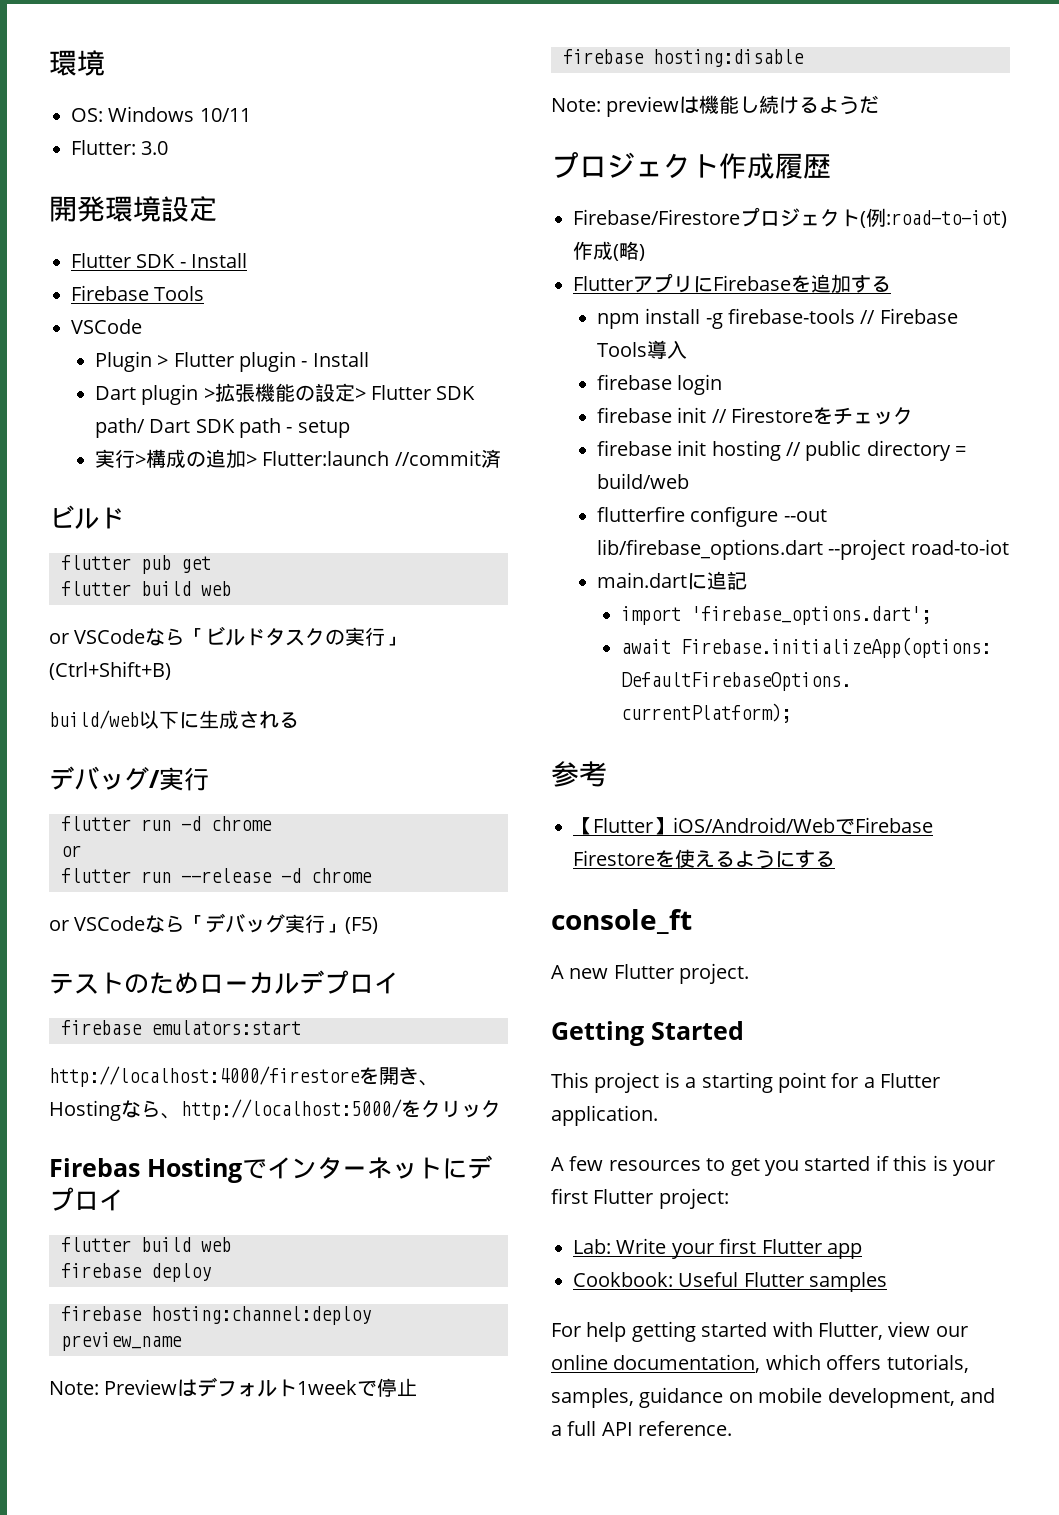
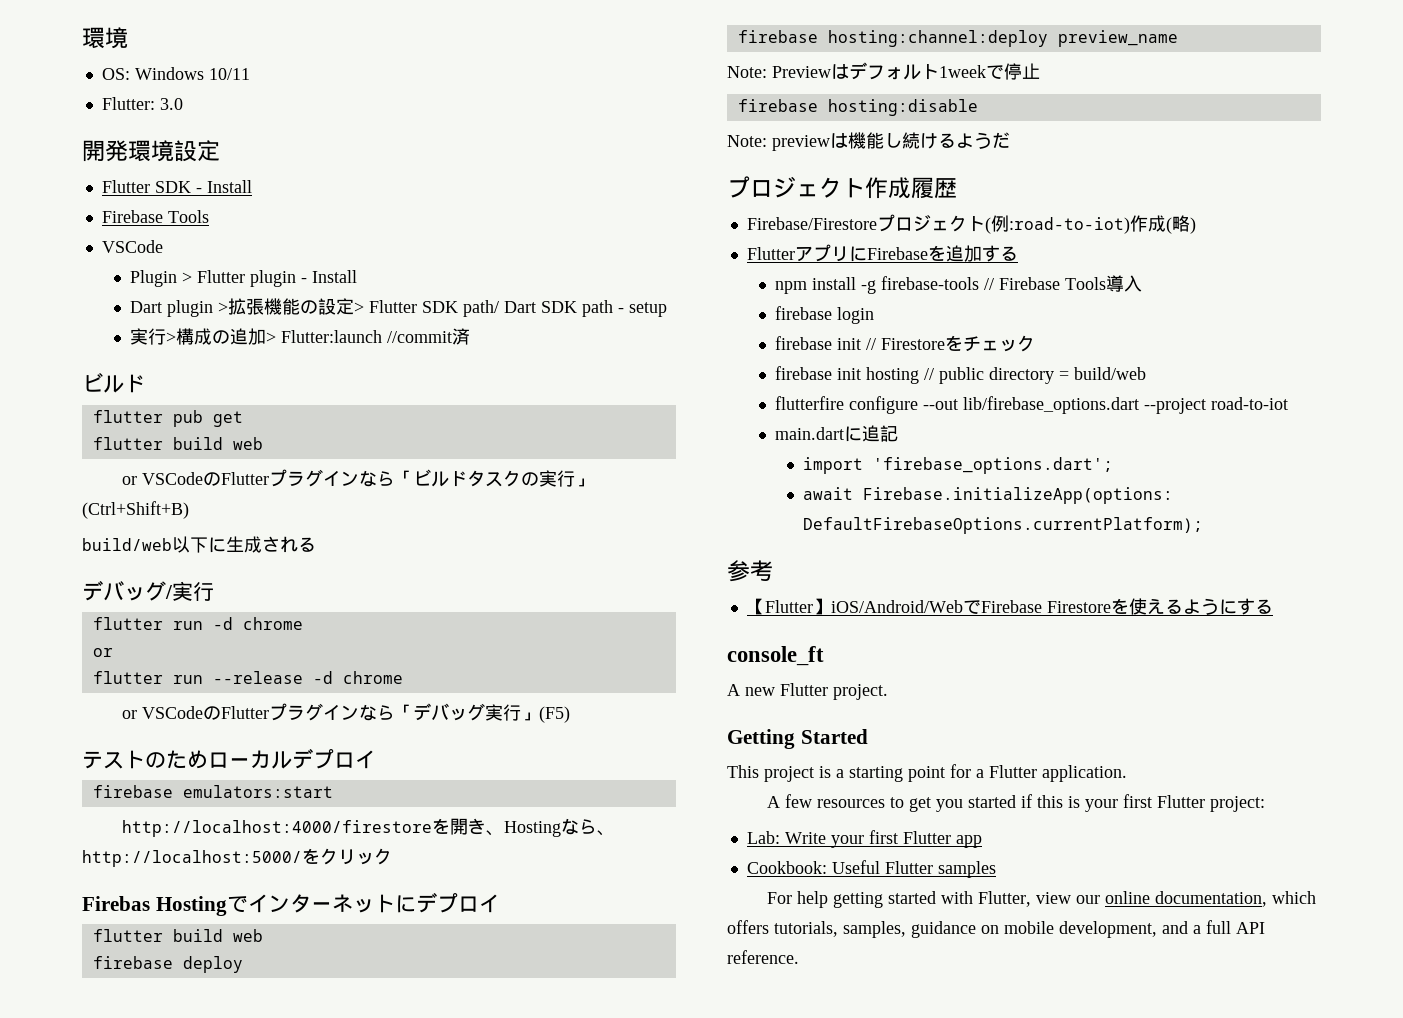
(146, 636) none -> [202,469,359,487] のFlutterプラグイン
(146, 923) none -> [202,703,359,721] のFlutterプラグイン

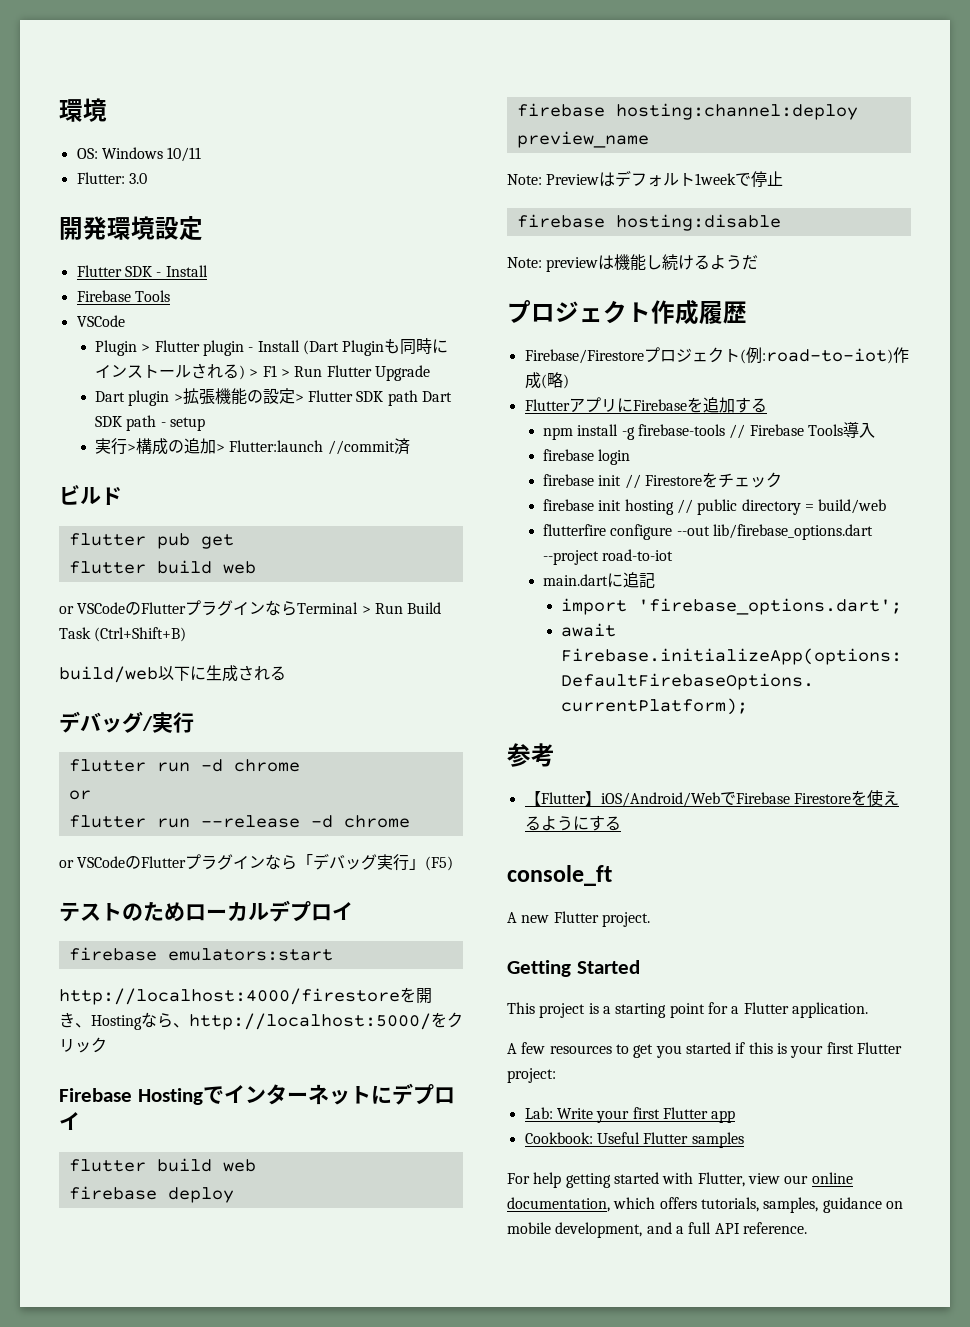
(358, 276) none -> [302,338,449,356] [94,363,430,381] (Dart Pluginも同時にインストールされる) > F1 > Run Flutter Upgrade
[463,300,500,317] path/ -> [387,390,418,406] path
[394,469,593,487] 「ビルドタスクの実行」 -> [297,602,442,614] [59,627,91,639] Terminal > Run Build Task
[82,896,150,911] Firebas -> [59,1088,132,1102] Firebase

